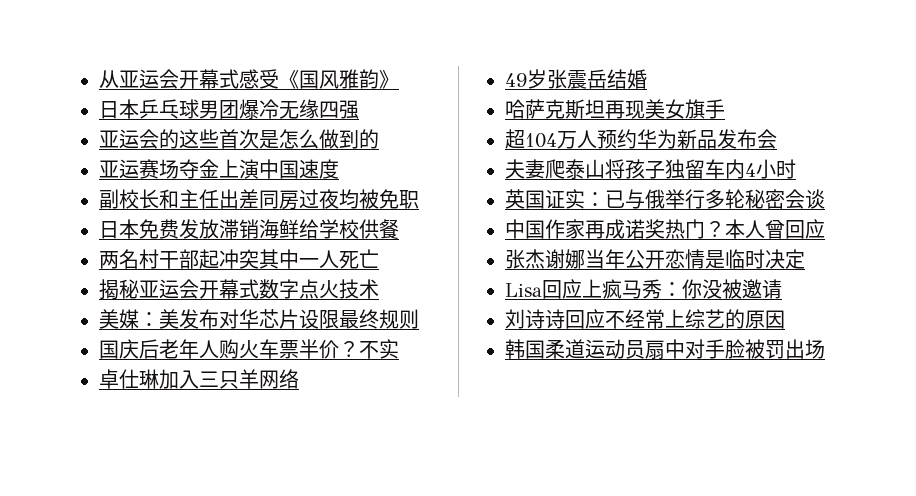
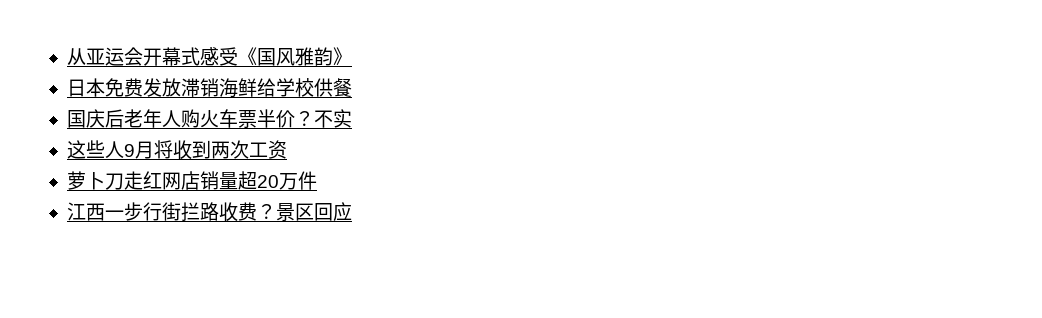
[99,99,359,120] [99,129,379,149] [99,159,339,179] [99,189,419,210] // 日本乒乓球男团爆冷无缘四强 // 亚运会的这些首次是怎么做到的 // 亚运赛场夺金上演中国速度 // 副校长和主任出差同房过夜均被免职 -> (352, 56) none
[99,249,379,269] [99,279,379,300] [99,309,419,329] // 两名村干部起冲突其中一人死亡 // 揭秘亚运会开幕式数字点火技术 // 美媒：美发布对华芯片设限最终规则 -> (352, 87) none
[99,369,299,389] [505,69,647,89] [505,99,725,119] [505,129,777,149] [505,159,796,179] [505,189,825,209] [505,219,825,239] [505,249,805,269] [505,279,782,299] [505,309,785,329] [505,339,825,359] 卓仕琳加入三只羊网络 // 49岁张震岳结婚 // 哈萨克斯坦再现美女旗手 // 超104万人预约华为新品发布会 // 夫妻爬泰山将孩子独留车内4小时 // 英国证实：已与俄举行多轮秘密会谈 // 中国作家再成诺奖热门？本人曾回应 // 张杰谢娜当年公开恋情是临时决定 // Lisa回应上疯马秀：你没被邀请 // 刘诗诗回应不经常上综艺的原因 // 韩国柔道运动员扇中对手脸被罚出场 -> [66,140,287,160] [66,171,317,190] [66,202,352,222] 这些人9月将收到两次工资 // 萝卜刀走红网店销量超20万件 // 江西一步行街拦路收费？景区回应

